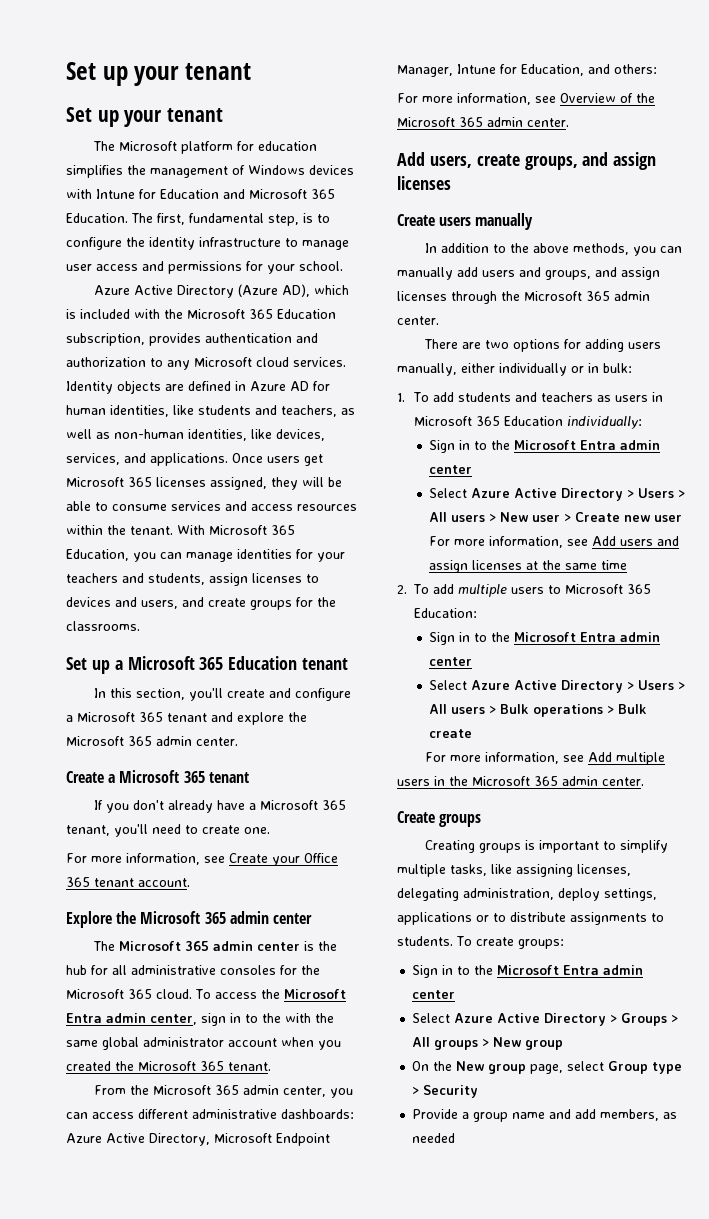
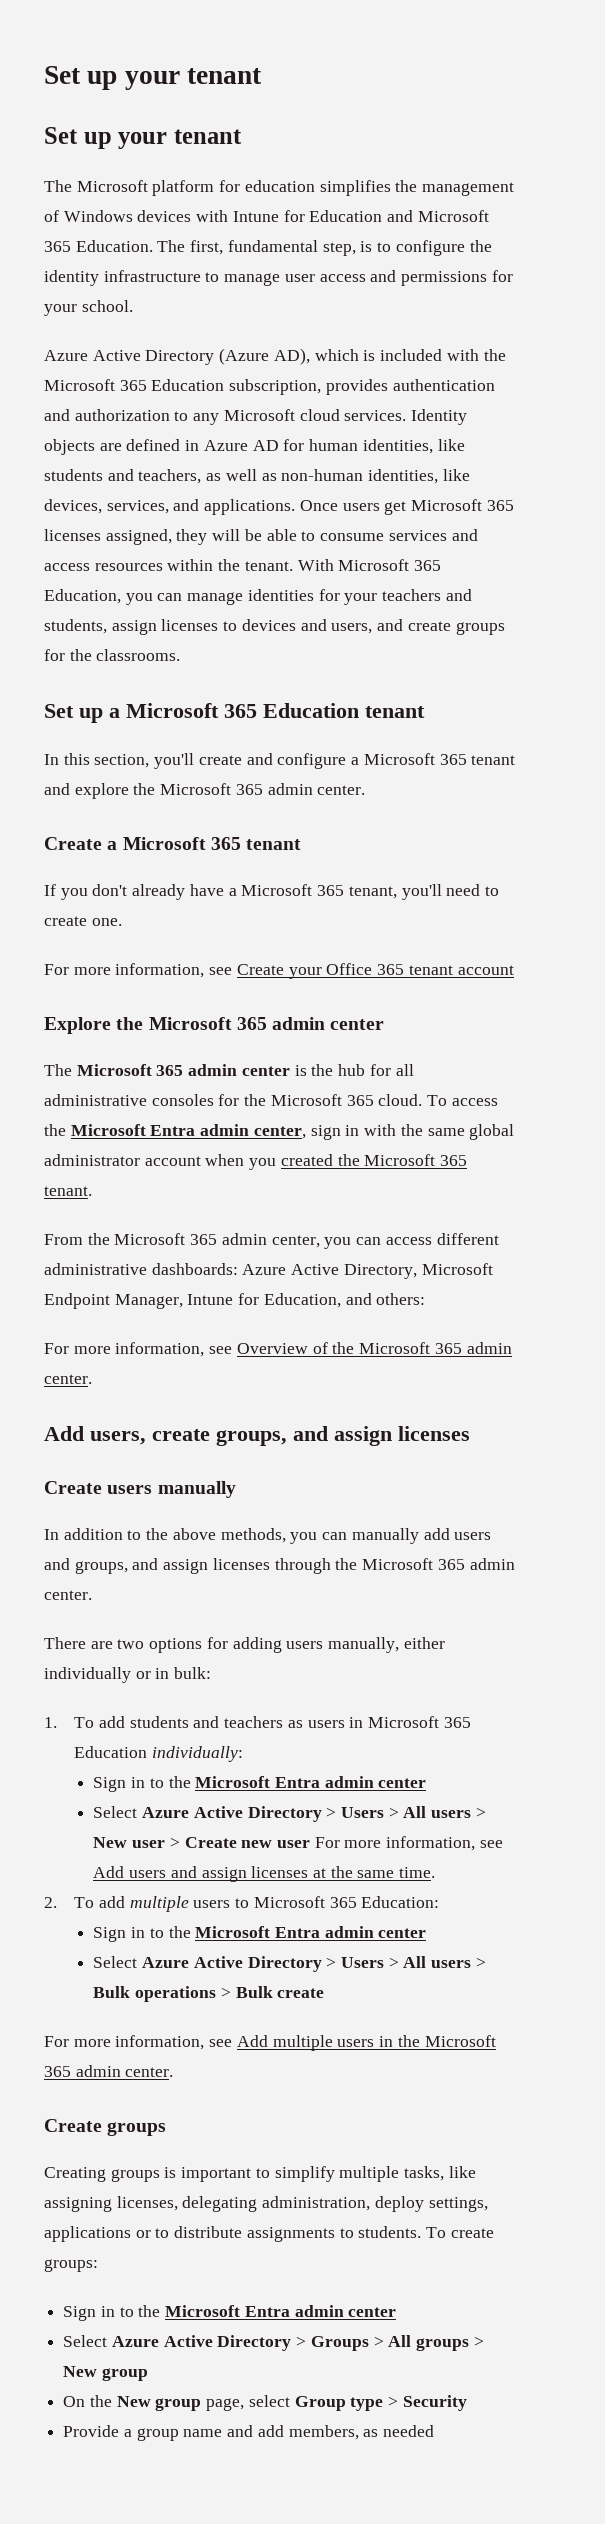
[138,878,190,887] account. -> [457,965,514,975] account
[245,1013,281,1023] to the -> (360, 1130) none
[601,560,628,570] time -> [399,1867,436,1878] time.

